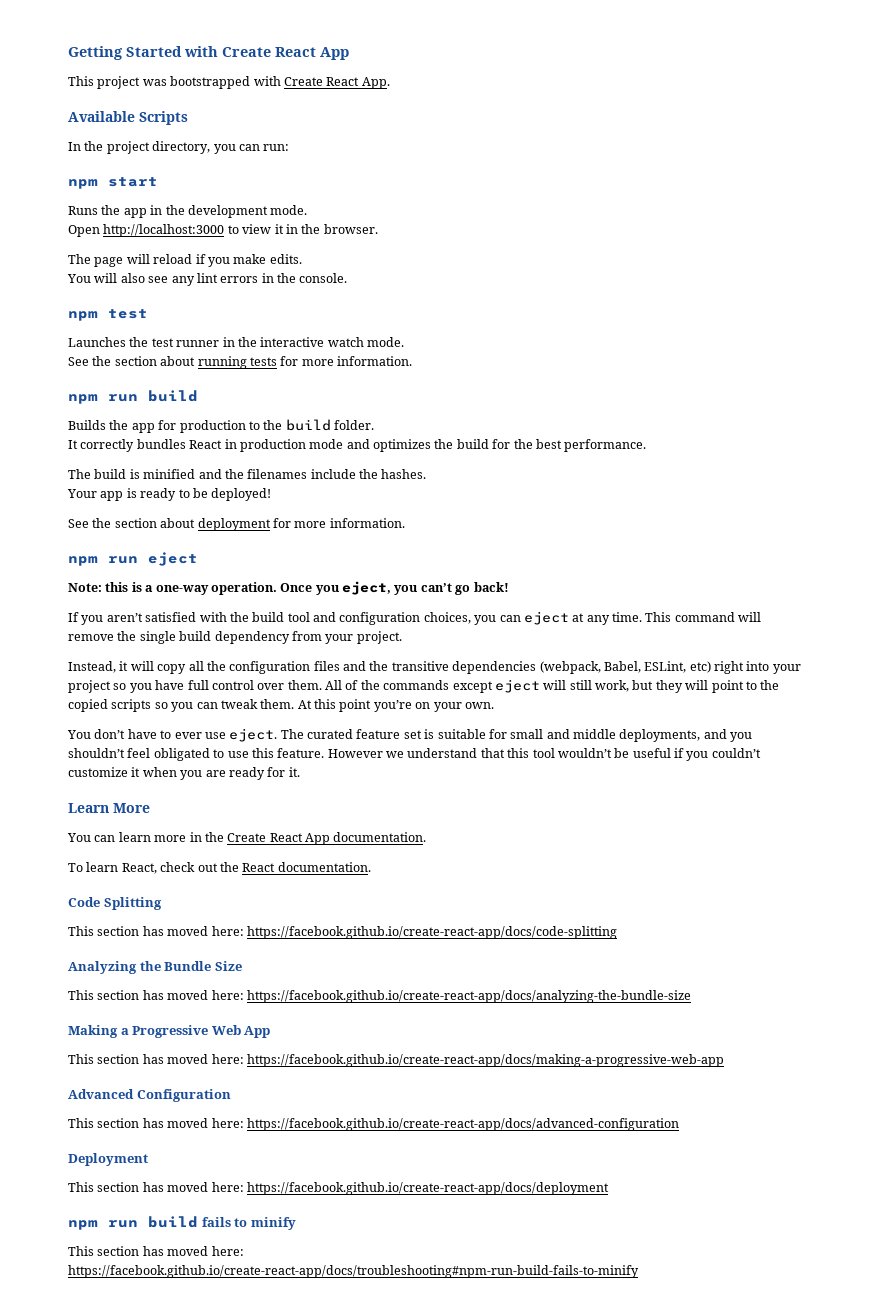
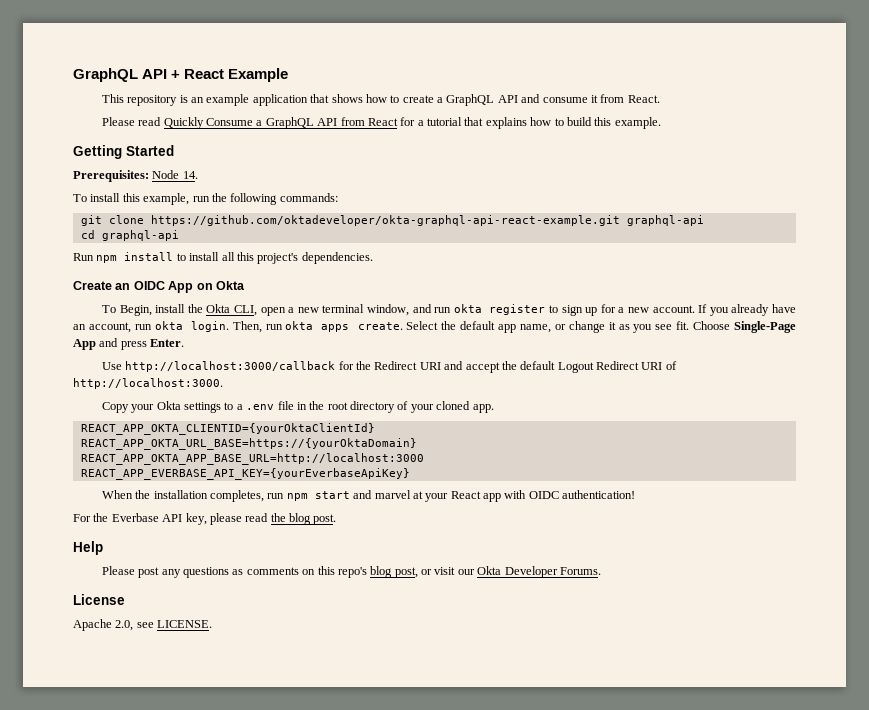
[68,46,349,60] [68,76,390,89] [68,111,188,125] [68,141,290,154] [68,177,158,189] [68,205,308,218] [68,224,378,237] [68,254,302,267] [67,273,348,286] [68,309,148,321] [68,337,404,347] [68,356,412,369] [68,390,198,404] [68,419,374,433] [68,439,647,452] [68,469,427,479] [67,488,272,501] [68,518,405,531] [68,552,198,566] [68,581,509,595] [68,611,762,625] [68,631,402,644] [68,661,801,674] [68,679,780,693] [68,699,494,712] [67,728,753,742] [68,748,761,761] [68,767,300,780] [68,803,150,813] [67,832,427,845] [68,862,371,874] [68,897,162,910] [68,926,617,939] [68,961,242,974] [68,990,691,1003] [68,1025,271,1038] [68,1054,724,1067] [68,1089,231,1102] [68,1118,679,1131] [68,1153,148,1166] [68,1182,609,1195] [68,1216,296,1230] [68,1246,244,1256] [68,1265,639,1278] Getting Started with Create React App // This project was bootstrapped with Create React App. // Available Scripts // In the project directory, you can run: // npm start // Runs the app in the development mode. // Open http://localhost:3000 to view it in the browser. // The page will reload if you make edits. // You will also see any lint errors in the console. // npm test // Launches the test runner in the interactive watch mode. // See the section about running tests for more information. // npm run build // Builds the app for production to the build folder. // It correctly bundles React in production mode and optimizes the build for the best performance. // The build is minified and the filenames include the hashes. // Your app is ready to be deployed! // See the section about deployment for more information. // npm run eject // Note: this is a one-way operation. Once you eject, you can’t go back! // If you aren’t satisfied with the build tool and configuration choices, you can eject at any time. This command will remove the single build dependency from your project. // Instead, it will copy all the configuration files and the transitive dependencies (webpack, Babel, ESLint, etc) right into your project so you have full control over them. All of the commands except eject will still work, but they will point to the copied scripts so you can tweak them. At this point you’re on your own. // You don’t have to ever use eject. The curated feature set is suitable for small and middle deployments, and you shouldn’t feel obligated to use this feature. However we understand that this tool wouldn’t be useful if you couldn’t customize it when you are ready for it. // Learn More // You can learn more in the Create React App documentation. // To learn React, check out the React documentation. // Code Splitting // This section has moved here: https://facebook.github.io/create-react-app/docs/code-splitting // Analyzing the Bundle Size // This section has moved here: https://facebook.github.io/create-react-app/docs/analyzing-the-bundle-size // Making a Progressive Web App // This section has moved here: https://facebook.github.io/create-react-app/docs/making-a-progressive-web-app // Advanced Configuration // This section has moved here: https://facebook.github.io/create-react-app/docs/advanced-configuration // Deployment // This section has moved here: https://facebook.github.io/create-react-app/docs/deployment // npm run build fails to minify // This section has moved here: https://facebook.github.io/create-react-app/docs/troubleshooting#npm-run-build-fails-to-minify -> [73,68,289,82] [101,94,660,106] [101,117,661,129] [73,145,174,159] [73,170,198,182] [73,193,338,205] [80,215,704,226] [80,230,179,241] [73,252,373,264] [73,281,245,293] [101,304,797,316] [73,321,796,333] [73,338,185,350] [101,361,677,373] [73,378,223,389] [101,401,494,413] [80,423,375,435] [80,438,417,450] [80,453,424,465] [80,468,410,480] [101,490,636,502] [73,513,337,525] [73,541,103,555] [101,566,601,578] [73,594,125,605] [73,619,213,631] GraphQL API + React Example // This repository is an example application that shows how to create a GraphQL API and consume it from React. // Please read Quickly Consume a GraphQL API from React for a tutorial that explains how to build this example. // Getting Started // Prerequisites: Node 14. // To install this example, run the following commands: // git clone https://github.com/oktadeveloper/okta-graphql-api-react-example.git graphql-api // cd graphql-api // Run npm install to install all this project's dependencies. // Create an OIDC App on Okta // To Begin, install the Okta CLI, open a new terminal window, and run okta register to sign up for a new account. If you already have an account, run okta login. Then, run okta apps create. Select the default app name, or change it as you see fit. Choose Single-Page App and press Enter. // Use http://localhost:3000/callback for the Redirect URI and accept the default Logout Redirect URI of http://localhost:3000. // Copy your Okta settings to a .env file in the root directory of your cloned app. // REACT_APP_OKTA_CLIENTID={yourOktaClientId} // REACT_APP_OKTA_URL_BASE=https://{yourOktaDomain} // REACT_APP_OKTA_APP_BASE_URL=http://localhost:3000 // REACT_APP_EVERBASE_API_KEY={yourEverbaseApiKey} // When the installation completes, run npm start and marvel at your React app with OIDC authentication! // For the Everbase API key, please read the blog post. // Help // Please post any questions as comments on this repo's blog post, or visit our Okta Developer Forums. // License // Apache 2.0, see LICENSE.

